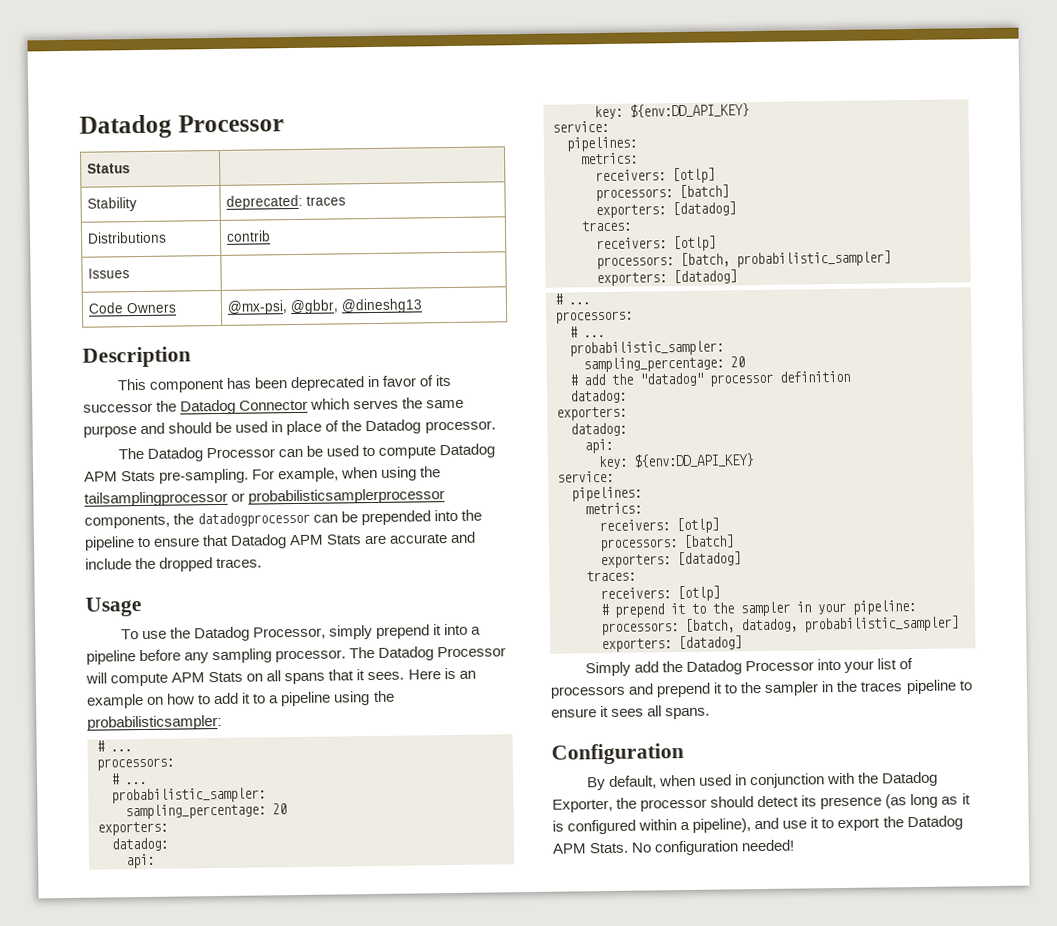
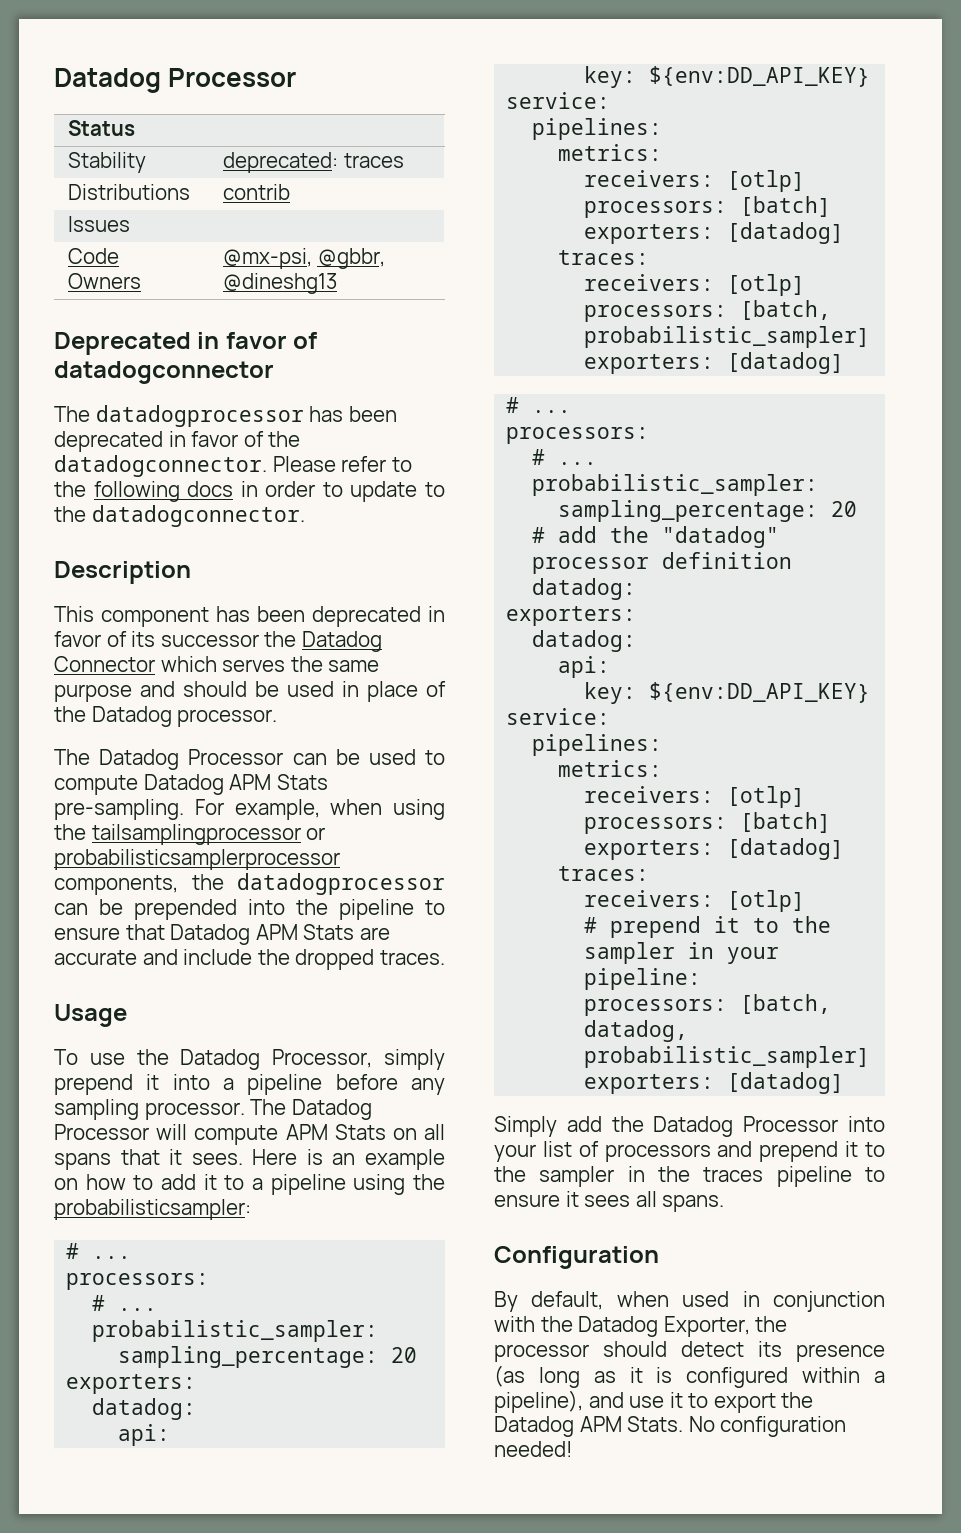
(424, 306) none -> [54,332,318,355] [54,361,274,384] [54,405,397,427] [54,431,301,452] [54,455,412,477] [54,481,445,502] [54,505,305,527] // Deprecated in favor of datadogconnector // The datadogprocessor has been deprecated in favor of the datadogconnector. Please refer to the following docs in order to update to the datadogconnector.

